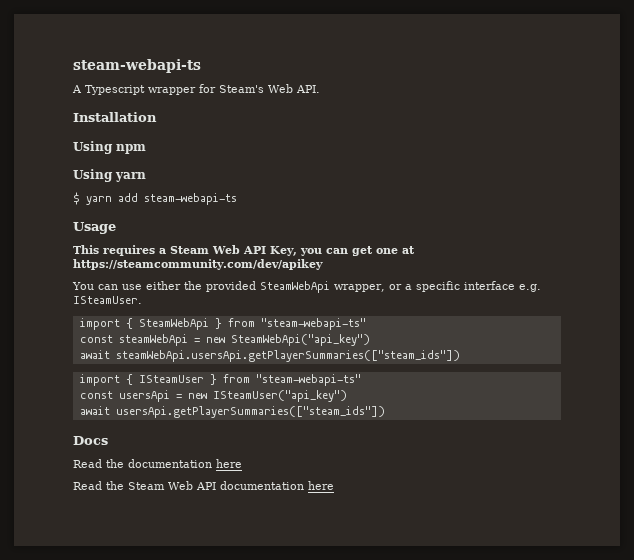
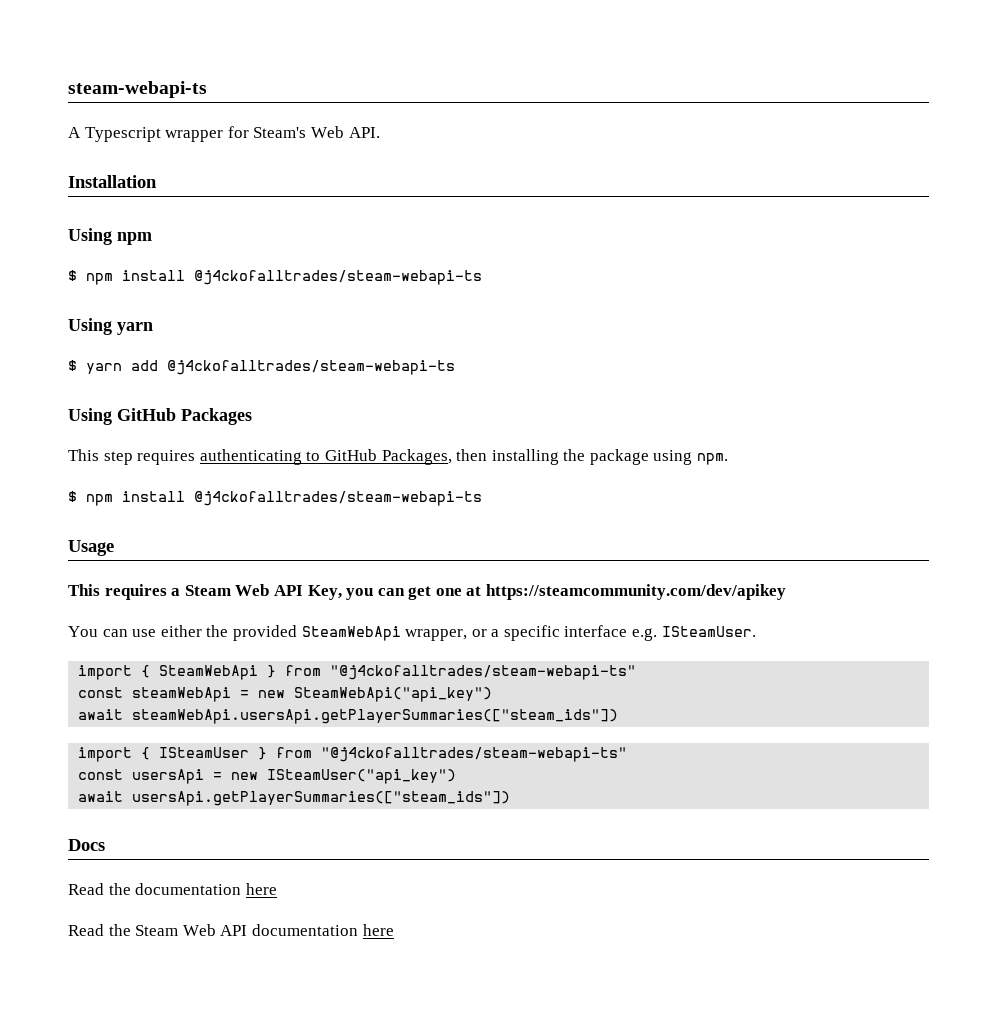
(146, 149) none -> [68,270,482,285] // $ npm install @j4ckofalltrades/steam-webapi-ts
[144,193,237,205] steam-webapi-ts -> [167,360,455,375] [68,408,252,425] [68,449,729,465] [68,491,482,506] @j4ckofalltrades/steam-webapi-ts // Using GitHub Packages // This step requires authenticating to GitHub Packages, then installing the package using npm. // $ npm install @j4ckofalltrades/steam-webapi-ts
[260,318,366,330] "steam-webapi-ts" -> [330,665,637,680] "@j4ckofalltrades/steam-webapi-ts"
[255,374,361,386] "steam-webapi-ts" -> [321,747,628,762] "@j4ckofalltrades/steam-webapi-ts"

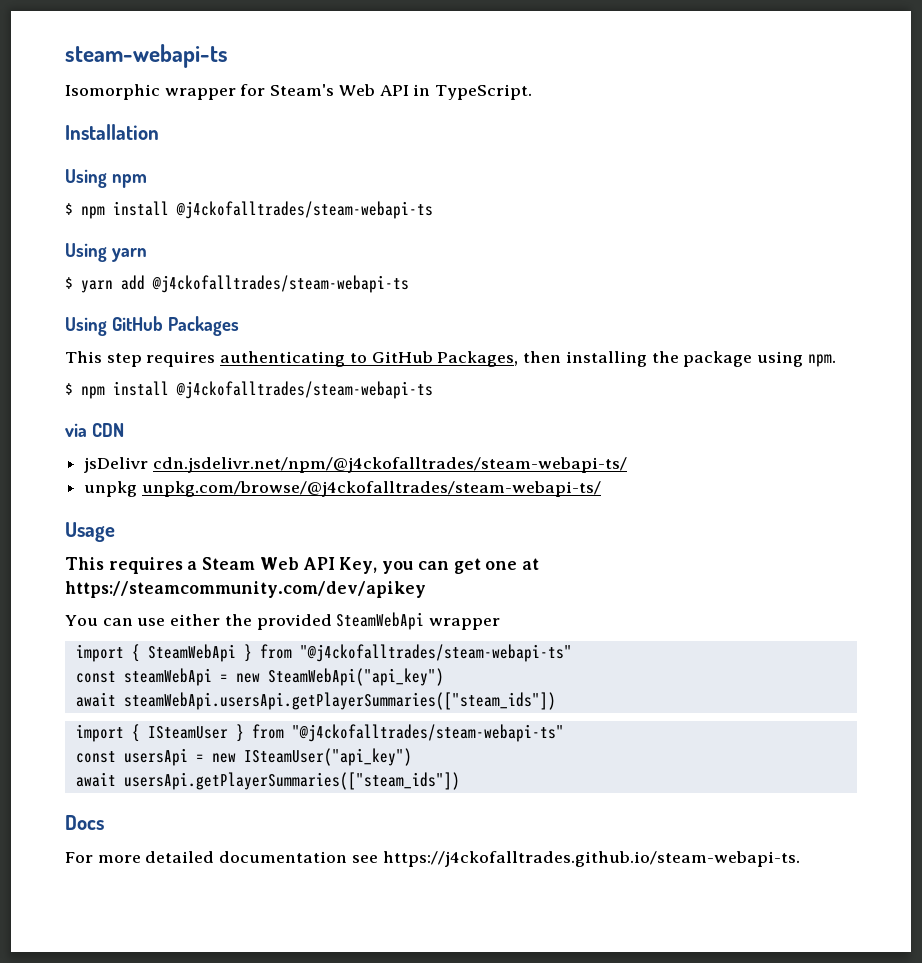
[68,127,161,142] A Typescript -> [65,84,160,100] Isomorphic
[348,127,380,138] API. -> [379,84,533,100] API in TypeScript.
(482, 498) none -> [65,423,124,437] [84,457,627,473] [84,481,601,497] // via CDN // jsDelivr cdn.jsdelivr.net/npm/@j4ckofalltrades/steam-webapi-ts/ // unpkg unpkg.com/browse/@j4ckofalltrades/steam-webapi-ts/
[405,625,756,641] wrapper, or a specific interface e.g. ISteamUser. -> [429,618,501,630] wrapper
[68,883,277,895] [68,924,394,936] Read the documentation here // Read the Steam Web API documentation here -> [65,851,800,867] For more detailed documentation see https://j4ckofalltrades.github.io/steam-webapi-ts.

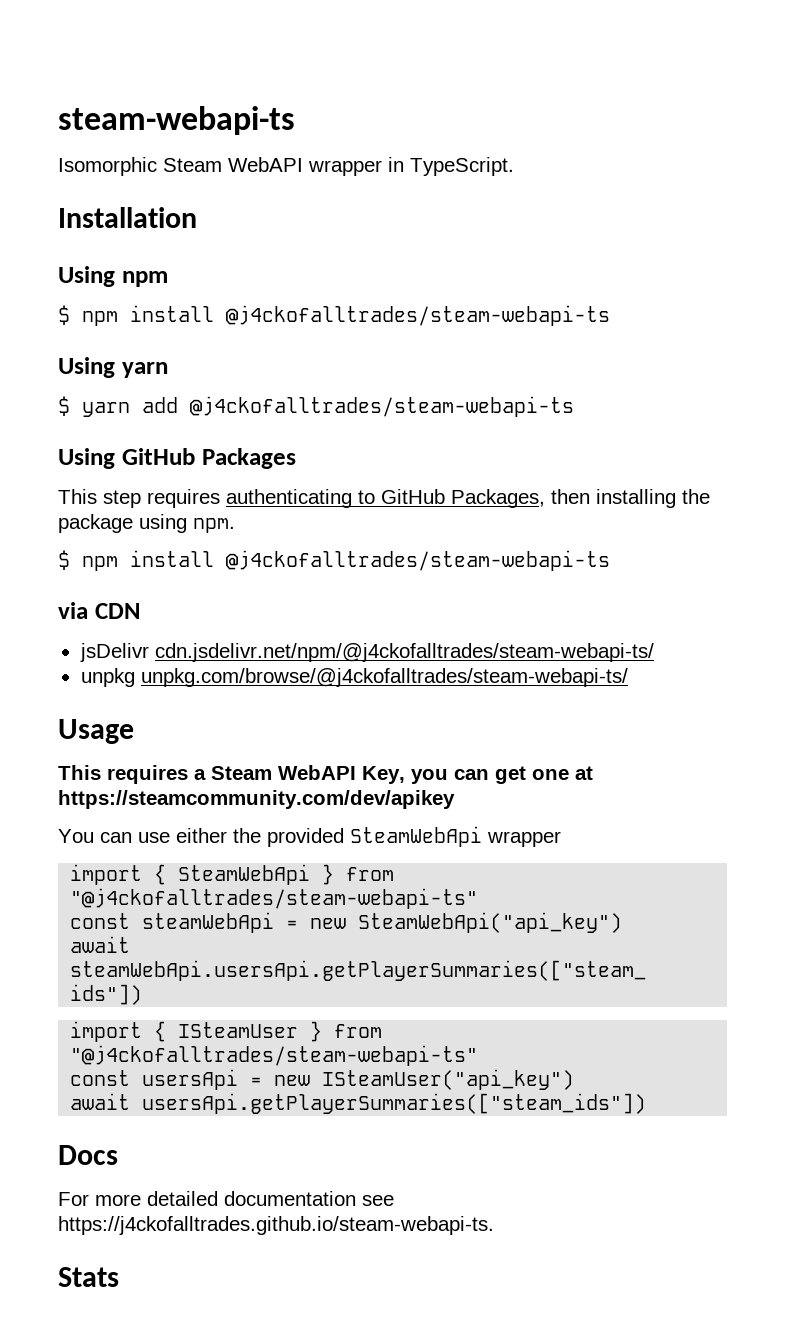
[164,84,409,100] wrapper for Steam's Web API -> [163,157,382,176] Steam WebAPI wrapper
[259,557,335,570] Web API -> [278,765,356,780] WebAPI
(800, 859) none -> [58,1267,119,1287] // Stats

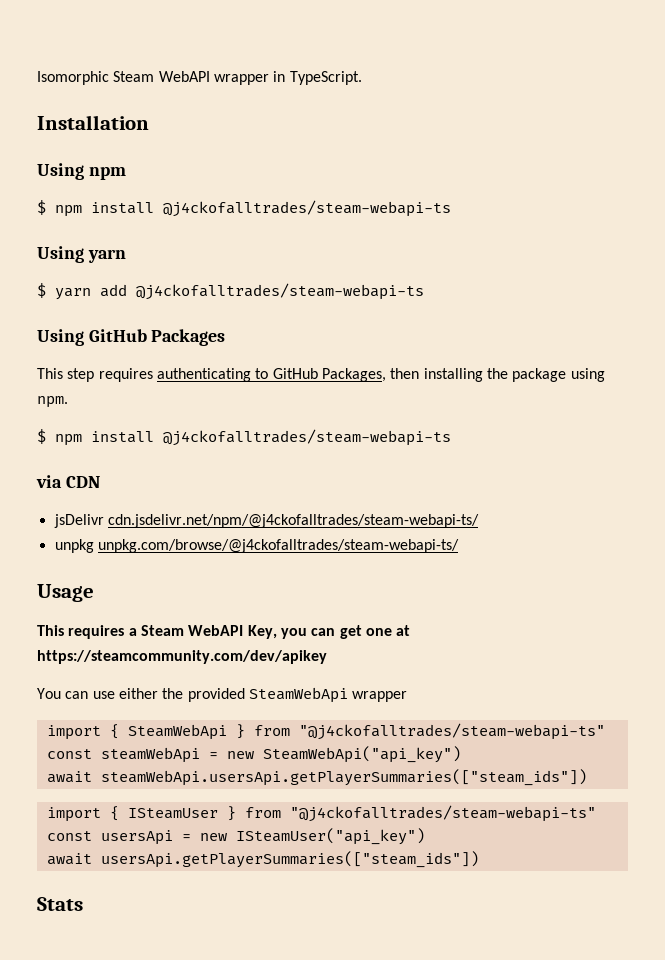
[58,106,295,135] steam-webapi-ts // -> (37, 78) none
[58,1145,118,1165] [58,1191,394,1206] [58,1216,494,1235] // Docs // For more detailed documentation see https://j4ckofalltrades.github.io/steam-webapi-ts. -> (479, 859) none

